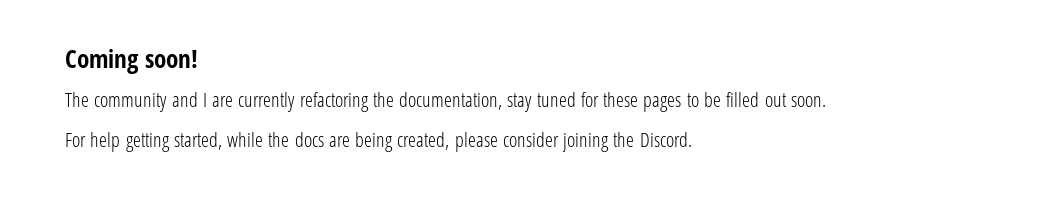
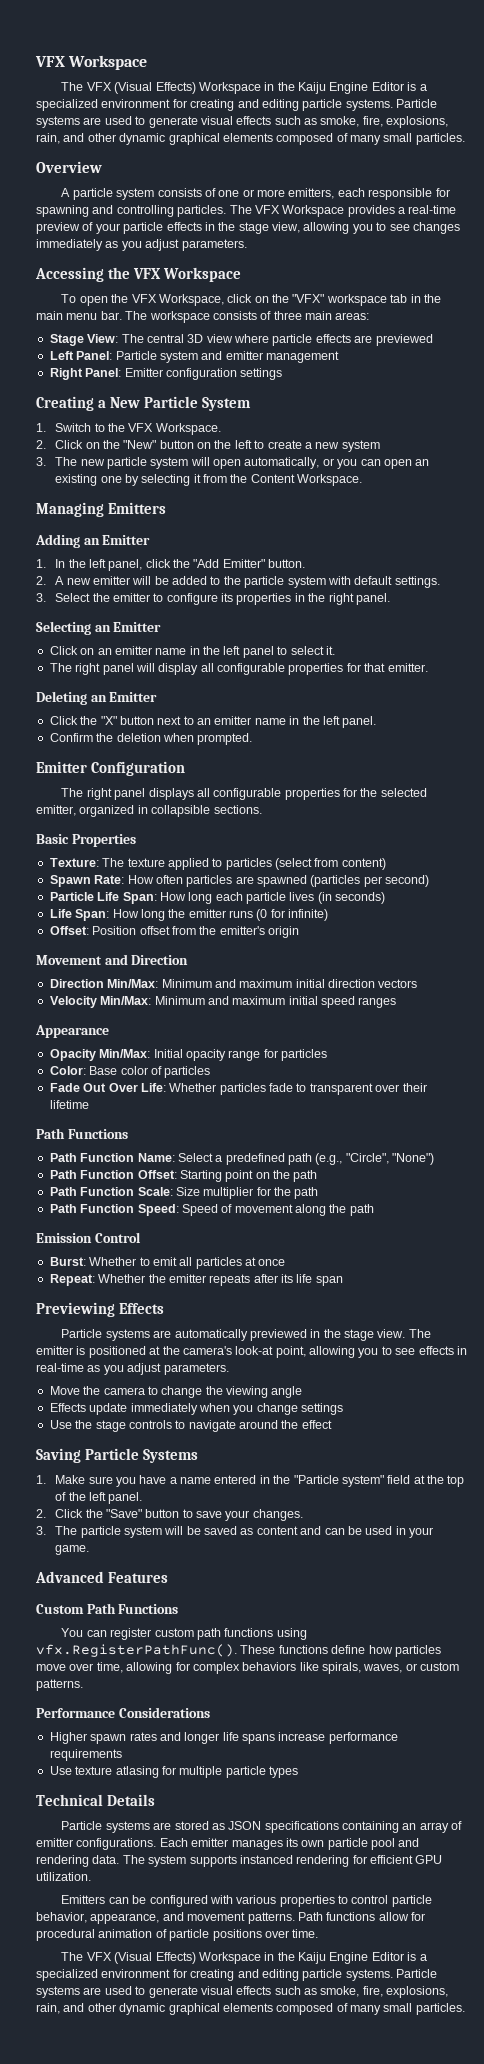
[65,49,198,74] [65,92,826,112] [65,132,692,152] Coming soon! // The community and I are currently refactoring the documentation, stay tuned for these pages to be filled out soon. // For help getting started, while the docs are being created, please consider joining the Discord. -> [35,55,148,70] [61,82,427,94] [36,99,437,111] [36,116,449,128] [36,133,465,145] [36,161,102,173] [61,188,450,200] [36,205,457,217] [36,222,460,234] [36,239,247,251] [35,267,242,282] [61,294,441,306] [36,311,370,323] [49,334,433,346] [49,351,339,363] [49,368,283,380] [36,396,252,411] [36,423,221,435] [36,440,380,452] [36,457,430,469] [55,474,363,486] [36,502,167,517] [35,534,151,548] [36,559,306,571] [36,576,440,588] [36,593,390,605] [36,621,162,635] [49,646,335,658] [49,663,428,675] [36,691,158,705] [49,716,377,728] [49,733,253,745] [36,761,186,776] [61,788,427,800] [36,805,262,817] [36,834,136,847] [49,858,386,870] [49,875,430,887] [49,892,386,904] [49,909,329,921] [49,926,299,938] [36,954,189,965] [49,979,418,988] [49,996,397,1008] [35,1025,109,1038] [49,1049,327,1061] [49,1066,211,1078] [49,1083,427,1095] [49,1100,89,1109] [36,1128,128,1139] [49,1153,435,1165] [49,1170,318,1182] [49,1187,319,1199] [49,1204,374,1216] [36,1232,141,1243] [49,1257,286,1269] [49,1274,343,1286] [36,1302,165,1317] [61,1329,431,1341] [36,1346,467,1358] [36,1363,229,1375] [49,1386,303,1398] [49,1403,343,1415] [49,1420,332,1432] [36,1448,199,1463] [36,1475,465,1487] [55,1492,143,1504] [36,1509,303,1521] [36,1526,434,1538] [55,1545,90,1555] [35,1571,169,1583] [36,1603,179,1614] [61,1628,307,1640] [36,1644,441,1657] [36,1662,460,1674] [36,1679,83,1691] [36,1707,210,1718] [49,1732,398,1744] [49,1749,122,1761] [49,1766,298,1778] [36,1794,156,1806] [61,1821,463,1833] [36,1838,420,1850] [36,1855,443,1867] [36,1872,91,1881] [61,1895,432,1907] [36,1912,425,1924] [36,1929,319,1941] [61,1952,427,1964] [36,1969,437,1981] [36,1986,449,1998] [36,2003,465,2015] VFX Workspace // The VFX (Visual Effects) Workspace in the Kaiju Engine Editor is a specialized environment for creating and editing particle systems. Particle systems are used to generate visual effects such as smoke, fire, explosions, rain, and other dynamic graphical elements composed of many small particles. // Overview // A particle system consists of one or more emitters, each responsible for spawning and controlling particles. The VFX Workspace provides a real-time preview of your particle effects in the stage view, allowing you to see changes immediately as you adjust parameters. // Accessing the VFX Workspace // To open the VFX Workspace, click on the "VFX" workspace tab in the main menu bar. The workspace consists of three main areas: // Stage View: The central 3D view where particle effects are previewed // Left Panel: Particle system and emitter management // Right Panel: Emitter configuration settings // Creating a New Particle System // 1. Switch to the VFX Workspace. // 2. Click on the "New" button on the left to create a new system // 3. The new particle system will open automatically, or you can open an existing one by selecting it from the Content Workspace. // Managing Emitters // Adding an Emitter // 1. In the left panel, click the "Add Emitter" button. // 2. A new emitter will be added to the particle system with default settings. // 3. Select the emitter to configure its properties in the right panel. // Selecting an Emitter // Click on an emitter name in the left panel to select it. // The right panel will display all configurable properties for that emitter. // Deleting an Emitter // Click the "X" button next to an emitter name in the left panel. // Confirm the deletion when prompted. // Emitter Configuration // The right panel displays all configurable properties for the selected emitter, organized in collapsible sections. // Basic Properties // Texture: The texture applied to particles (select from content) // Spawn Rate: How often particles are spawned (particles per second) // Particle Life Span: How long each particle lives (in seconds) // Life Span: How long the emitter runs (0 for infinite) // Offset: Position offset from the emitter's origin // Movement and Direction // Direction Min/Max: Minimum and maximum initial direction vectors // Velocity Min/Max: Minimum and maximum initial speed ranges // Appearance // Opacity Min/Max: Initial opacity range for particles // Color: Base color of particles // Fade Out Over Life: Whether particles fade to transparent over their lifetime // Path Functions // Path Function Name: Select a predefined path (e.g., "Circle", "None") // Path Function Offset: Starting point on the path // Path Function Scale: Size multiplier for the path // Path Function Speed: Speed of movement along the path // Emission Control // Burst: Whether to emit all particles at once // Repeat: Whether the emitter repeats after its life span // Previewing Effects // Particle systems are automatically previewed in the stage view. The emitter is positioned at the camera's look-at point, allowing you to see effects in real-time as you adjust parameters. // Move the camera to change the viewing angle // Effects update immediately when you change settings // Use the stage controls to navigate around the effect // Saving Particle Systems // 1. Make sure you have a name entered in the "Particle system" field at the top of the left panel. // 2. Click the "Save" button to save your changes. // 3. The particle system will be saved as content and can be used in your game. // Advanced Features // Custom Path Functions // You can register custom path functions using vfx.RegisterPathFunc(). These functions define how particles move over time, allowing for complex behaviors like spirals, waves, or custom patterns. // Performance Considerations // Higher spawn rates and longer life spans increase performance requirements // Use texture atlasing for multiple particle types // Technical Details // Particle systems are stored as JSON specifications containing an array of emitter configurations. Each emitter manages its own particle pool and rendering data. The system supports instanced rendering for efficient GPU utilization. // Emitters can be configured with various properties to control particle behavior, appearance, and movement patterns. Path functions allow for procedural animation of particle positions over time. // The VFX (Visual Effects) Workspace in the Kaiju Engine Editor is a specialized environment for creating and editing particle systems. Particle systems are used to generate visual effects such as smoke, fire, explosions, rain, and other dynamic graphical elements composed of many small particles.

